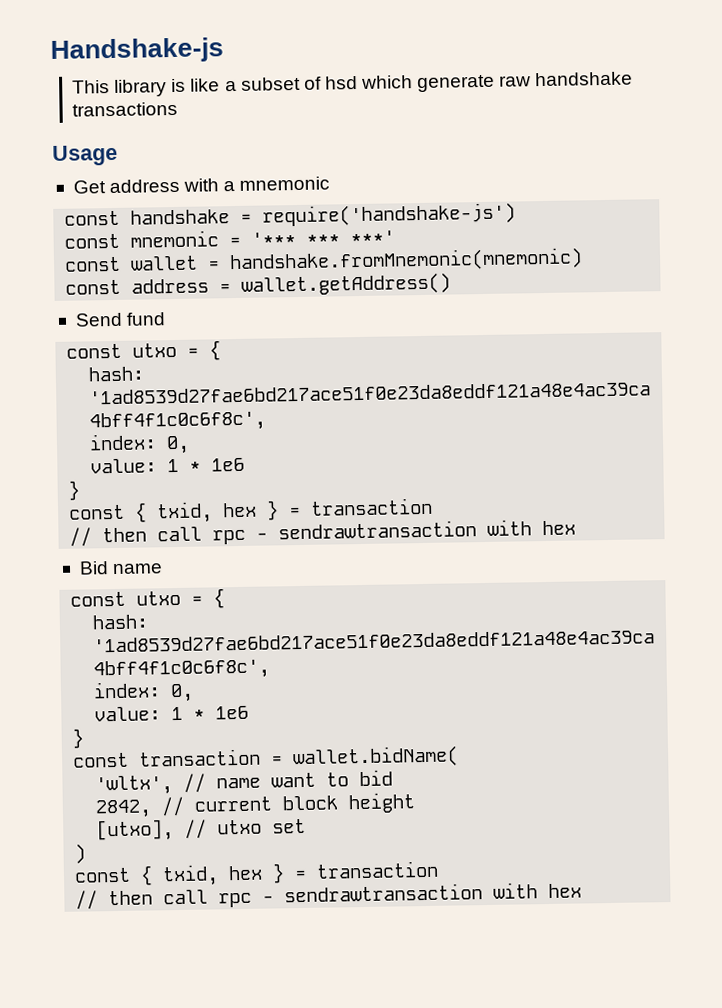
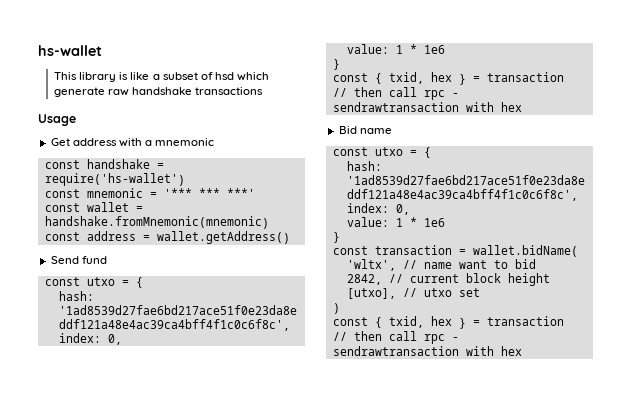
[50,37,224,64] Handshake-js -> [38,45,102,56] hs-wallet
[262,202,517,227] require('handshake-js') -> [44,173,185,186] require('hs-wallet')

